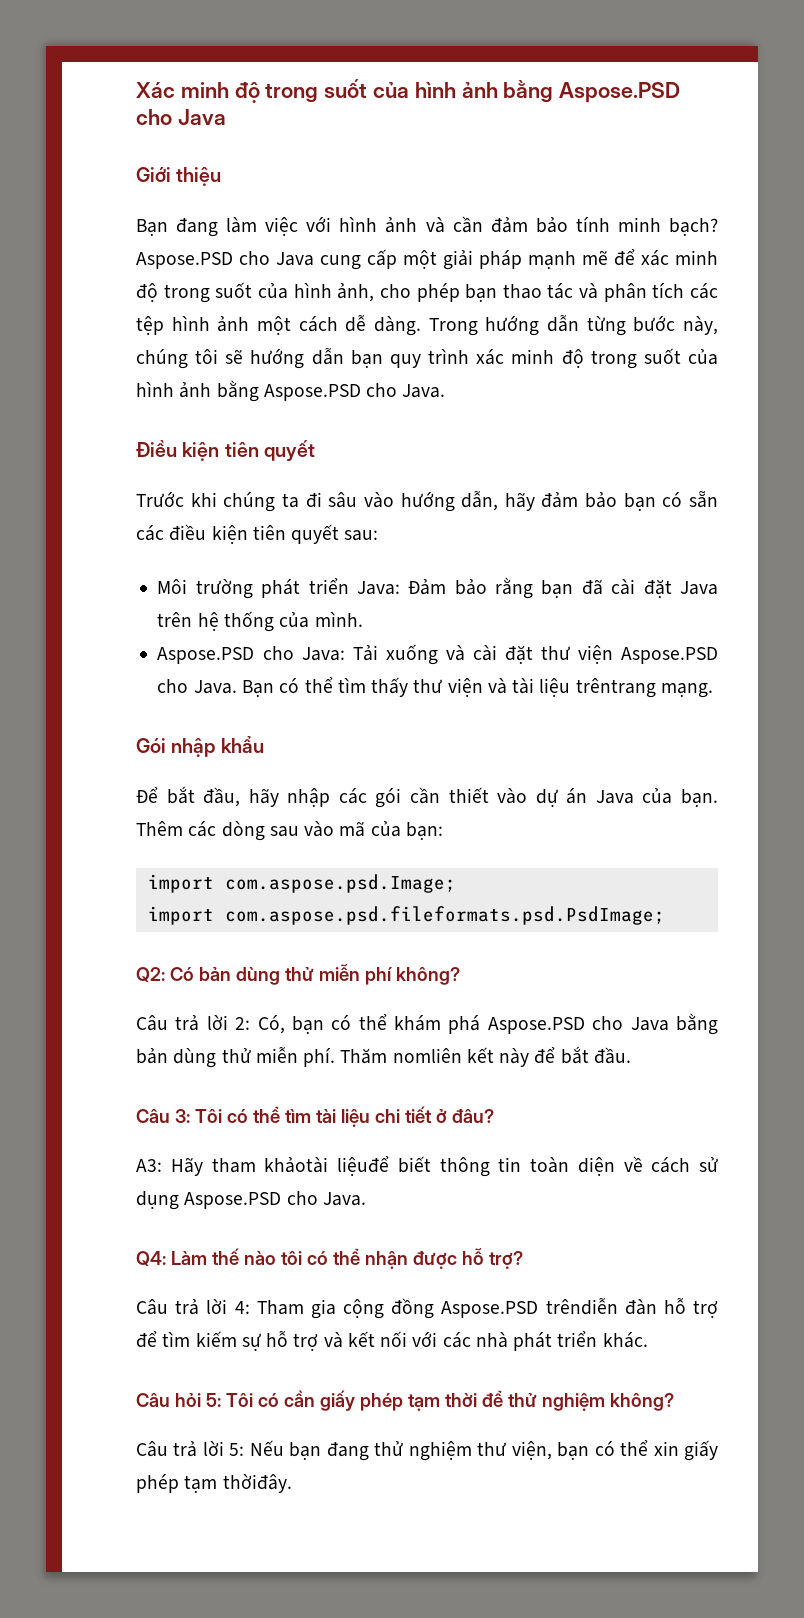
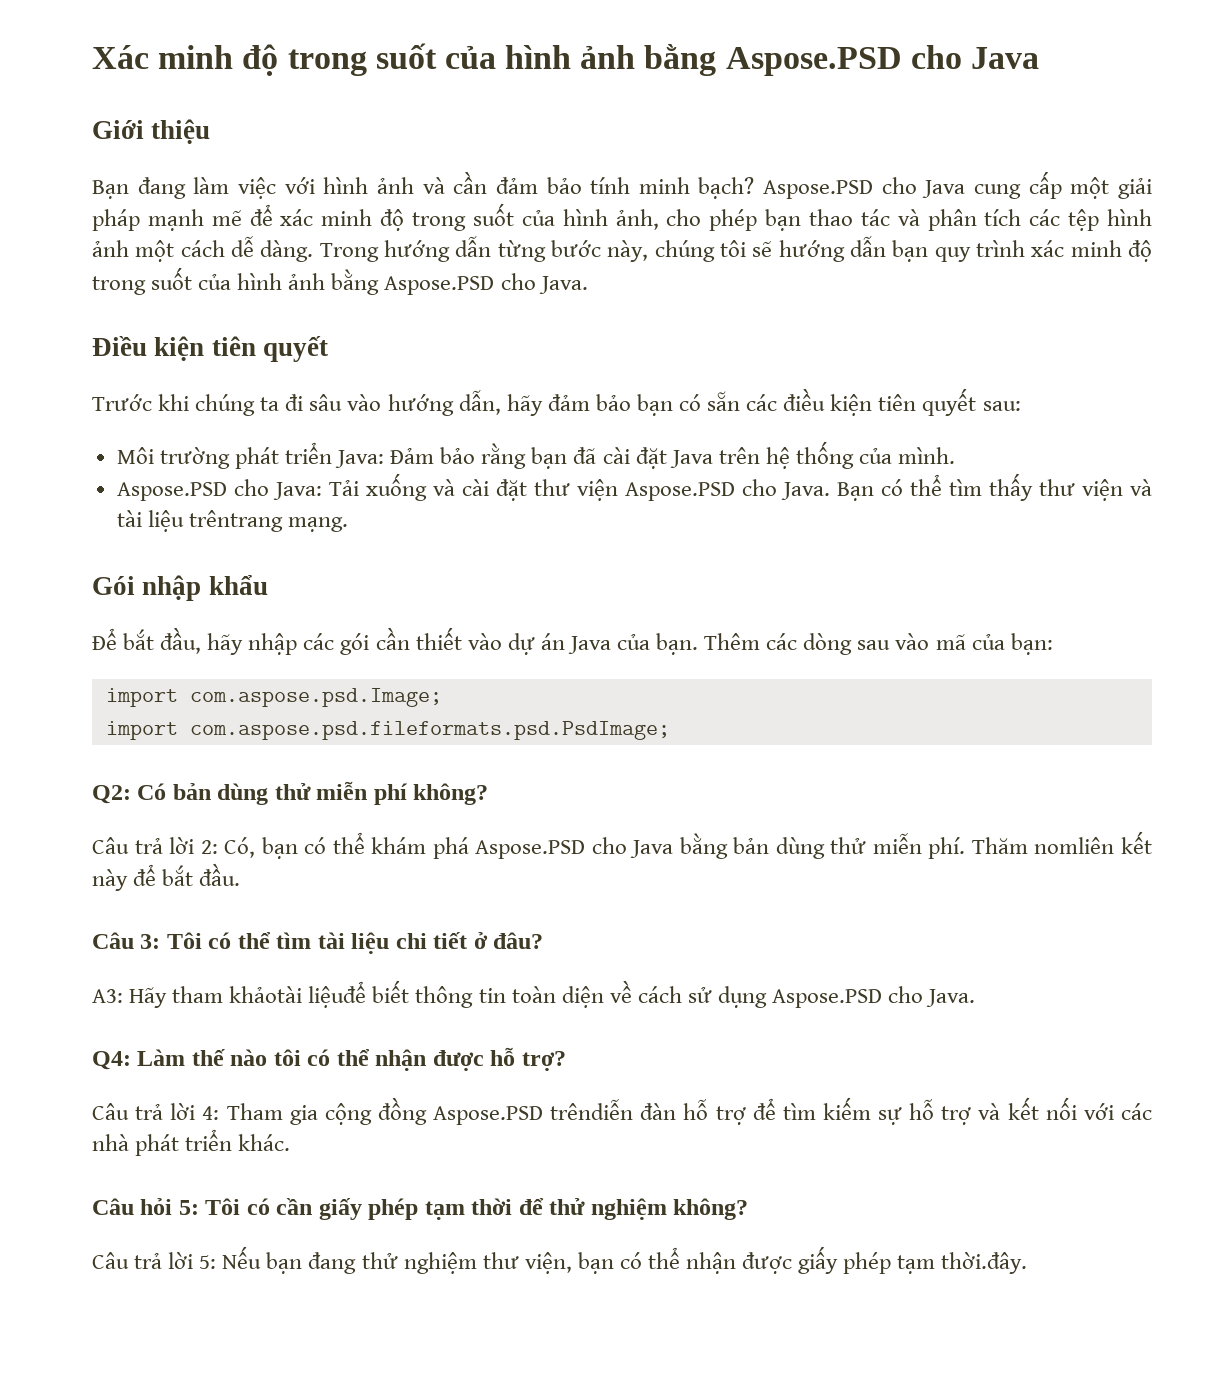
[653,1440,718,1461] [136,1474,292,1493] xin giấy phép tạm thờiđây. -> [686,1246,1028,1274] nhận được giấy phép tạm thời.đây.

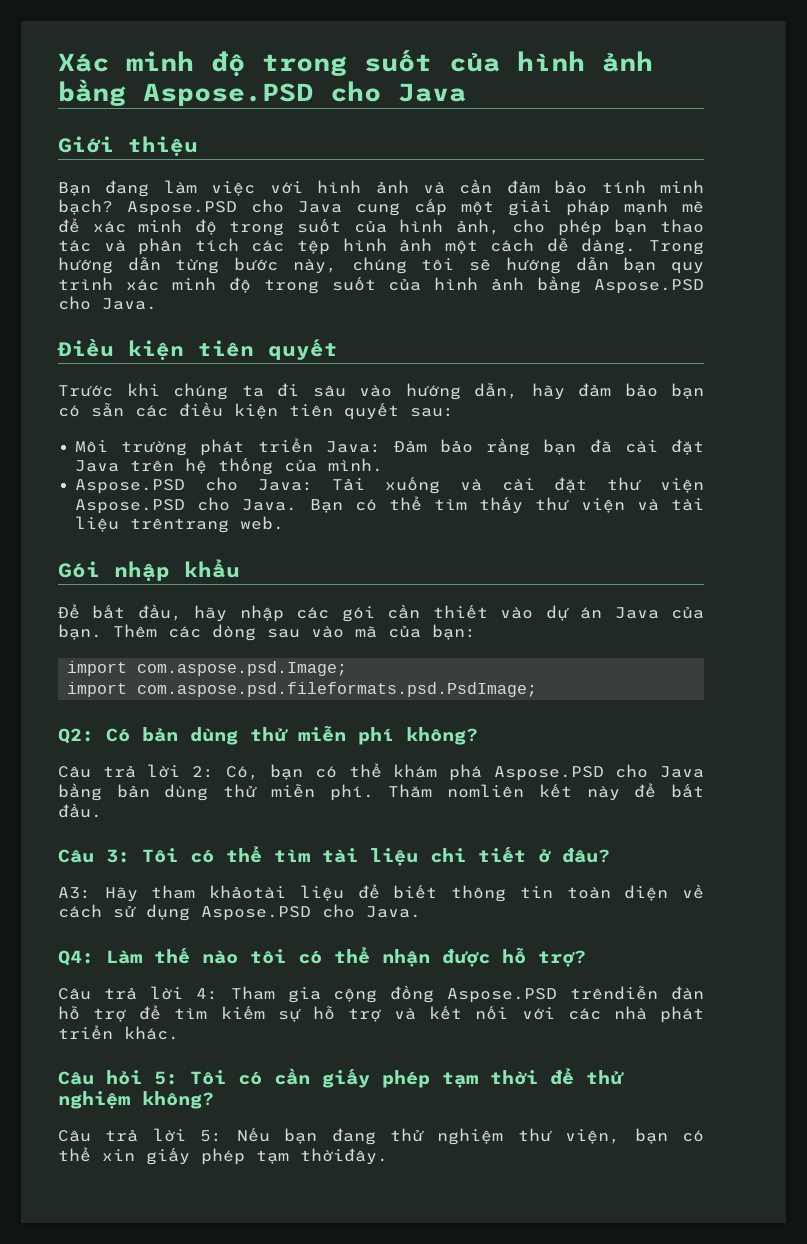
[287,517,348,532] mạng. -> [240,516,285,530] web.
[308,981,367,1008] liệuđể -> [299,884,380,901] liệu để
[686,1246,1028,1274] nhận được giấy phép tạm thời.đây. -> [102,1148,388,1165] xin giấy phép tạm thờiđây.

